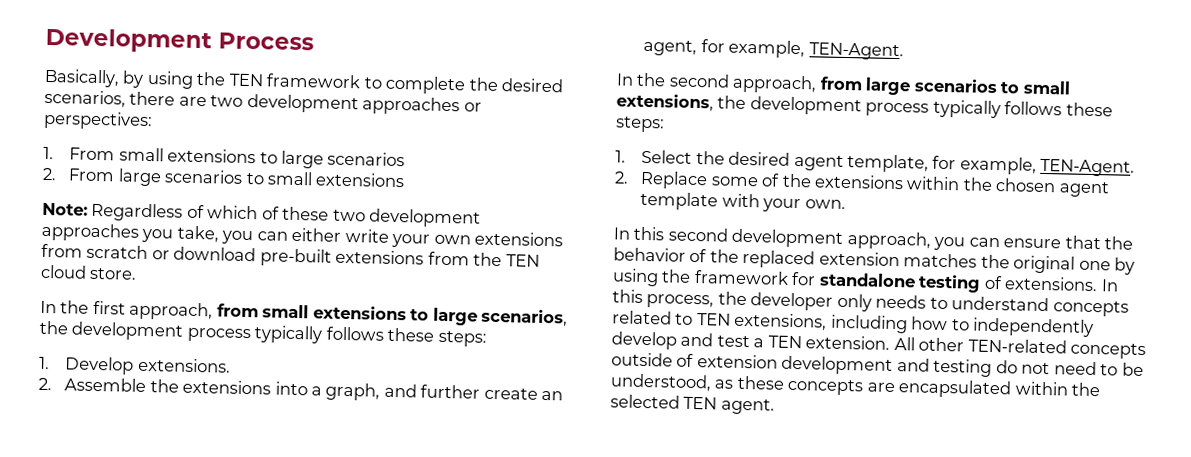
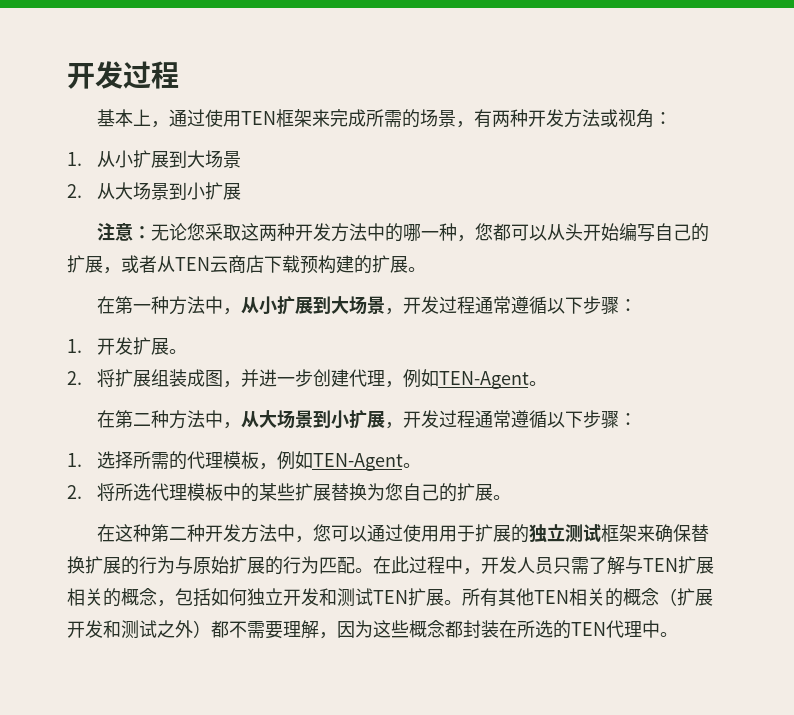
[45,27,314,54] [44,68,564,95] [44,89,482,116] [43,110,153,131] [43,146,406,169] [42,167,406,188] [42,202,482,228] [41,222,564,248] [41,243,540,267] [40,264,138,280] [40,300,569,327] [39,320,487,347] [39,356,231,375] [38,377,564,401] [643,39,904,61] [616,72,1071,96] [616,93,1113,119] [615,116,665,133] [615,149,1136,177] [614,170,1110,198] [640,191,846,213] [613,226,1134,251] [613,247,1136,275] [612,268,1119,293] [612,289,1129,317] [612,310,1095,338] [611,331,1147,360] [611,352,1144,377] [610,373,1101,399] [610,394,775,415] Development Process // Basically, by using the TEN framework to complete the desired scenarios, there are two development approaches or perspectives: // 1. From small extensions to large scenarios // 2. From large scenarios to small extensions // Note: Regardless of which of these two development approaches you take, you can either write your own extensions from scratch or download pre-built extensions from the TEN cloud store. // In the first approach, from small extensions to large scenarios, the development process typically follows these steps: // 1. Develop extensions. // 2. Assemble the extensions into a graph, and further create an agent, for example, TEN-Agent. // In the second approach, from large scenarios to small extensions, the development process typically follows these steps: // 1. Select the desired agent template, for example, TEN-Agent. // 2. Replace some of the extensions within the chosen agent template with your own. // In this second development approach, you can ensure that the behavior of the replaced extension matches the original one by using the framework for standalone testing of extensions. In this process, the developer only needs to understand concepts related to TEN extensions, including how to independently develop and test a TEN extension. All other TEN-related concepts outside of extension development and testing do not need to be understood, as these concepts are encapsulated within the selected TEN agent. -> [67,61,179,89] [97,109,673,128] [67,150,241,168] [67,182,241,200] [97,223,710,242] [67,255,426,274] [97,296,638,315] [67,337,187,355] [67,369,547,389] [97,410,638,429] [67,451,421,471] [67,483,511,502] [97,524,710,543] [67,556,714,575] [67,588,713,607] [67,620,678,639] 开发过程 // 基本上，通过使用TEN框架来完成所需的场景，有两种开发方法或视角： // 1.从小扩展到大场景 // 2.从大场景到小扩展 // 注意：无论您采取这两种开发方法中的哪一种，您都可以从头开始编写自己的扩展，或者从TEN云商店下载预构建的扩展。 // 在第一种方法中，从小扩展到大场景，开发过程通常遵循以下步骤： // 1.开发扩展。 // 2.将扩展组装成图，并进一步创建代理，例如TEN-Agent。 // 在第二种方法中，从大场景到小扩展，开发过程通常遵循以下步骤： // 1.选择所需的代理模板，例如TEN-Agent。 // 2.将所选代理模板中的某些扩展替换为您自己的扩展。 // 在这种第二种开发方法中，您可以通过使用用于扩展的独立测试框架来确保替换扩展的行为与原始扩展的行为匹配。在此过程中，开发人员只需了解与TEN扩展相关的概念，包括如何独立开发和测试TEN扩展。所有其他TEN相关的概念（扩展开发和测试之外）都不需要理解，因为这些概念都封装在所选的TEN代理中。

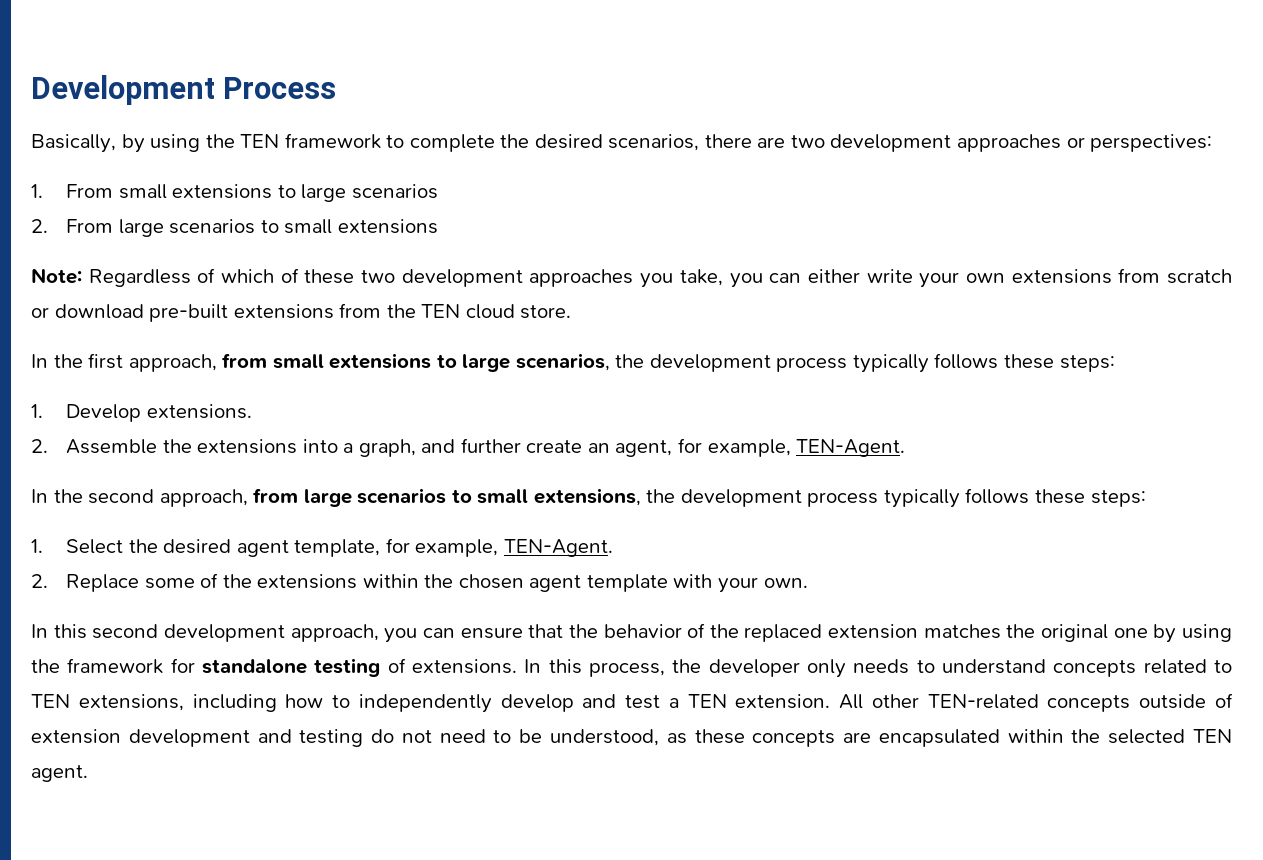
[67,61,179,89] [97,109,673,128] [67,150,241,168] [67,182,241,200] [97,223,710,242] [67,255,426,274] [97,296,638,315] [67,337,187,355] [67,369,547,389] [97,410,638,429] [67,451,421,471] [67,483,511,502] [97,524,710,543] [67,556,714,575] [67,588,713,607] [67,620,678,639] 开发过程 // 基本上，通过使用TEN框架来完成所需的场景，有两种开发方法或视角： // 1.从小扩展到大场景 // 2.从大场景到小扩展 // 注意：无论您采取这两种开发方法中的哪一种，您都可以从头开始编写自己的扩展，或者从TEN云商店下载预构建的扩展。 // 在第一种方法中，从小扩展到大场景，开发过程通常遵循以下步骤： // 1.开发扩展。 // 2.将扩展组装成图，并进一步创建代理，例如TEN-Agent。 // 在第二种方法中，从大场景到小扩展，开发过程通常遵循以下步骤： // 1.选择所需的代理模板，例如TEN-Agent。 // 2.将所选代理模板中的某些扩展替换为您自己的扩展。 // 在这种第二种开发方法中，您可以通过使用用于扩展的独立测试框架来确保替换扩展的行为与原始扩展的行为匹配。在此过程中，开发人员只需了解与TEN扩展相关的概念，包括如何独立开发和测试TEN扩展。所有其他TEN相关的概念（扩展开发和测试之外）都不需要理解，因为这些概念都封装在所选的TEN代理中。 -> [31,75,337,105] [31,133,1213,153] [31,184,438,202] [31,219,438,237] [31,268,1233,288] [31,303,572,322] [31,353,1115,373] [31,404,252,422] [31,438,906,457] [31,488,1146,508] [31,538,613,557] [31,573,808,593] [31,623,1232,643] [31,658,1232,678] [31,693,1233,713] [31,729,1233,747] [31,765,88,782] Development Process // Basically, by using the TEN framework to complete the desired scenarios, there are two development approaches or perspectives: // 1. From small extensions to large scenarios // 2. From large scenarios to small extensions // Note: Regardless of which of these two development approaches you take, you can either write your own extensions from scratch or download pre-built extensions from the TEN cloud store. // In the first approach, from small extensions to large scenarios, the development process typically follows these steps: // 1. Develop extensions. // 2. Assemble the extensions into a graph, and further create an agent, for example, TEN-Agent. // In the second approach, from large scenarios to small extensions, the development process typically follows these steps: // 1. Select the desired agent template, for example, TEN-Agent. // 2. Replace some of the extensions within the chosen agent template with your own. // In this second development approach, you can ensure that the behavior of the replaced extension matches the original one by using the framework for standalone testing of extensions. In this process, the developer only needs to understand concepts related to TEN extensions, including how to independently develop and test a TEN extension. All other TEN-related concepts outside of extension development and testing do not need to be understood, as these concepts are encapsulated within the selected TEN agent.

